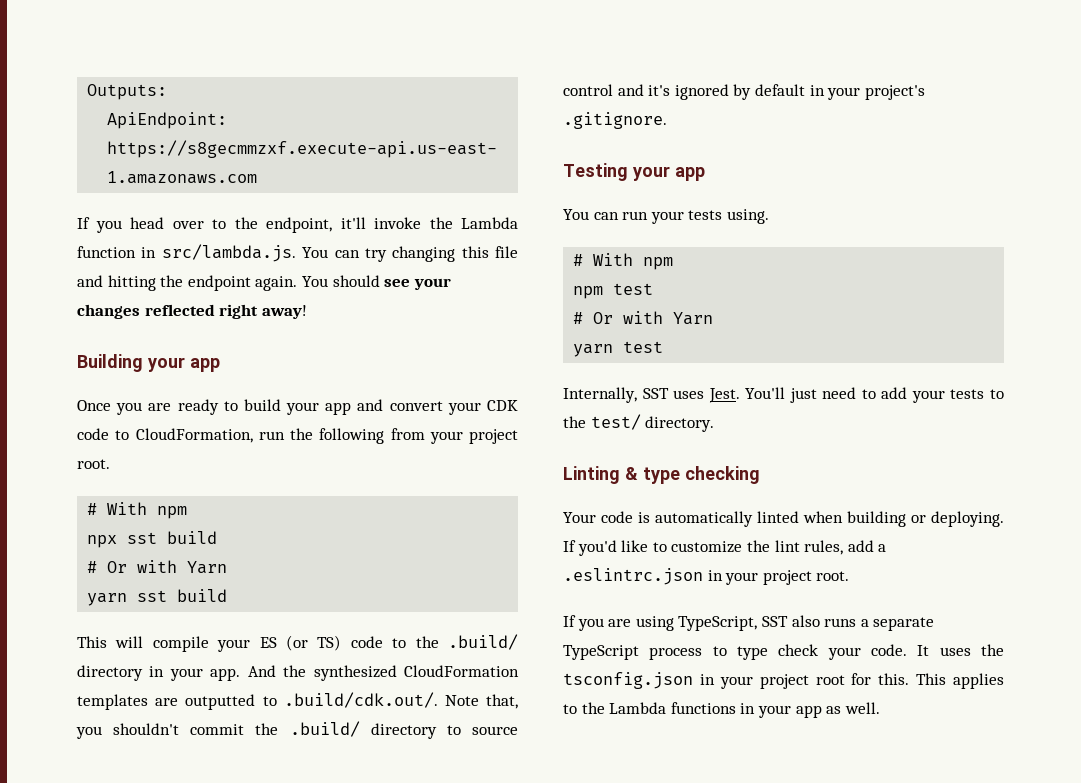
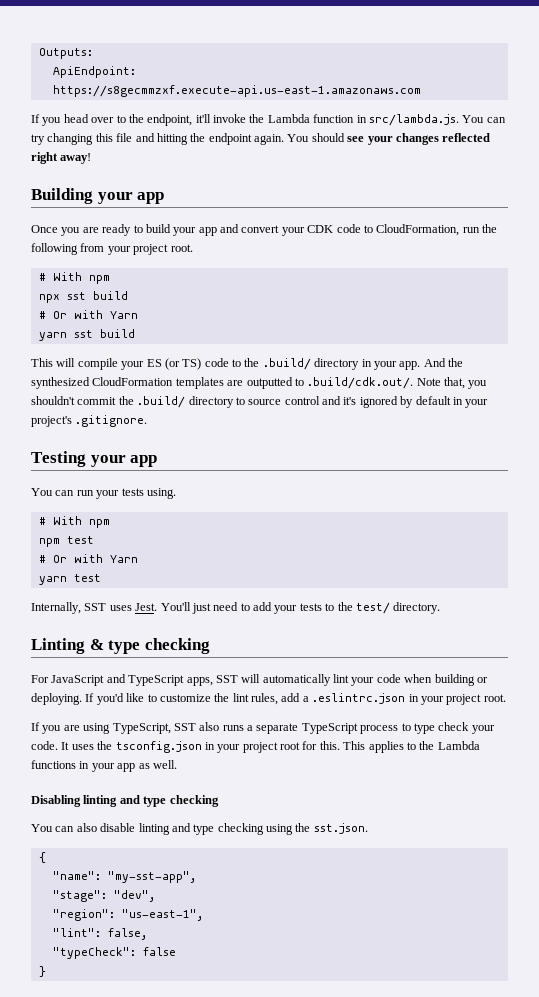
[563,511,799,527] Your code is automatically linted -> [31,674,401,686] For JavaScript and TypeScript apps, SST will automatically lint your code
(880, 708) none -> [31,795,219,807] [31,823,368,835] [38,852,46,863] [52,871,196,883] [52,890,155,902] [52,909,203,921] [52,928,147,940] [52,947,176,959] [38,966,46,977] // Disabling linting and type checking // You can also disable linting and type checking using the sst.json. // { // "name": "my-sst-app", // "stage": "dev", // "region": "us-east-1", // "lint": false, // "typeCheck": false // }

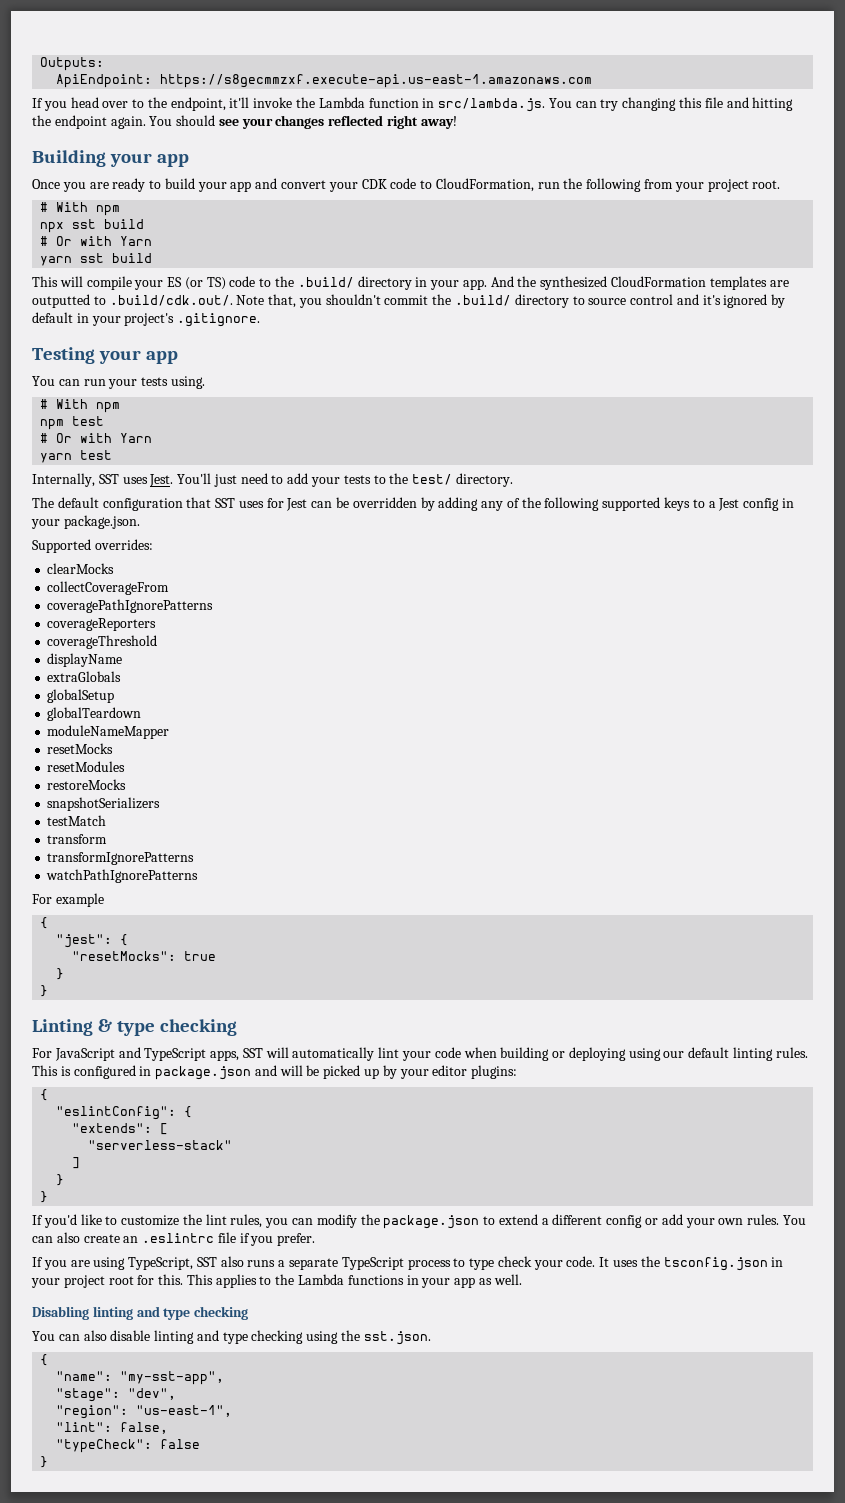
(441, 608) none -> [32,497,794,511] [31,515,140,529] [32,539,153,553] [47,563,115,574] [47,581,170,595] [47,599,214,613] [47,618,157,631] [47,635,158,649] [47,653,123,667] [47,671,122,682] [47,689,115,703] [47,707,142,721] [47,725,170,739] [47,743,114,754] [47,761,126,772] [47,779,127,790] [47,797,161,811] [47,815,107,826] [47,834,108,844] [47,852,195,865] [46,869,199,883] [32,893,104,907] [40,917,49,929] [56,934,129,948] [72,951,217,961] [56,968,65,980] [40,985,49,997] // The default configuration that SST uses for Jest can be overridden by adding any of the following supported keys to a Jest config in your package.json. // Supported overrides: // clearMocks // collectCoverageFrom // coveragePathIgnorePatterns // coverageReporters // coverageThreshold // displayName // extraGlobals // globalSetup // globalTeardown // moduleNameMapper // resetMocks // resetModules // restoreMocks // snapshotSerializers // testMatch // transform // transformIgnorePatterns // watchPathIgnorePatterns // For example // { // "jest": { // "resetMocks": true // } // }
[31,693,82,705] deploying. -> [568,1047,808,1061] [32,1065,518,1080] [40,1089,49,1101] [56,1106,193,1120] [72,1123,169,1135] [88,1140,233,1150] [72,1157,81,1169] [56,1174,65,1186] [40,1191,49,1203] deploying using our default linting rules. This is configured in package.json and will be picked up by your editor plugins: // { // "eslintConfig": { // "extends": [ // "serverless-stack" // ] // } // } //
[281,693,506,705] add a .eslintrc.json in your project root. -> [265,1214,806,1229] [32,1232,316,1246] you can modify the package.json to extend a different config or add your own rules. You can also create an .eslintrc file if you prefer.

